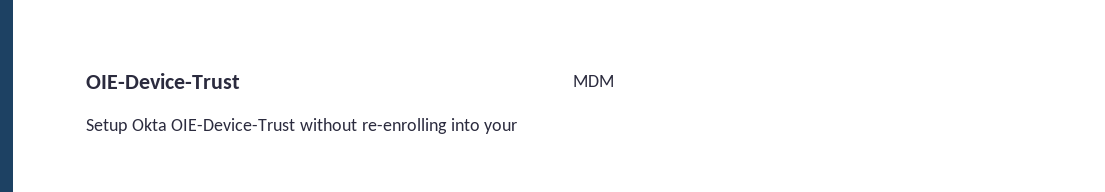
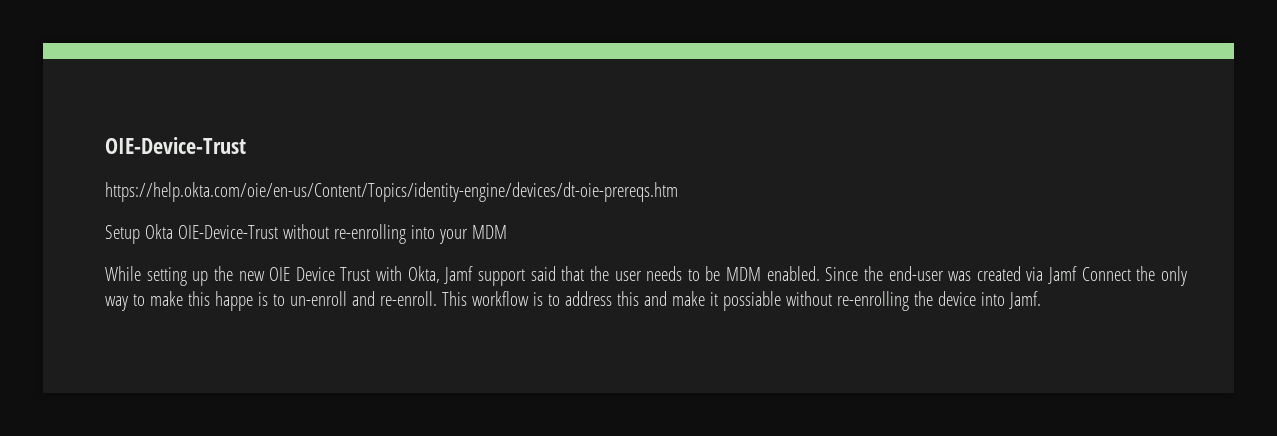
[86,73,240,89] OIE-Device-Trust -> [105,137,246,154] [105,182,678,202] OIE-Device-Trust // https://help.okta.com/oie/en-us/Content/Topics/identity-engine/devices/dt-oie-prereqs.htm
(614, 81) none -> [105,266,1187,286] [105,291,1041,311] // While setting up the new OIE Device Trust with Okta, Jamf support said that the user needs to be MDM enabled. Since the end-user was created via Jamf Connect the only way to make this happe is to un-enroll and re-enroll. This workflow is to address this and make it possiable without re-enrolling the device into Jamf.

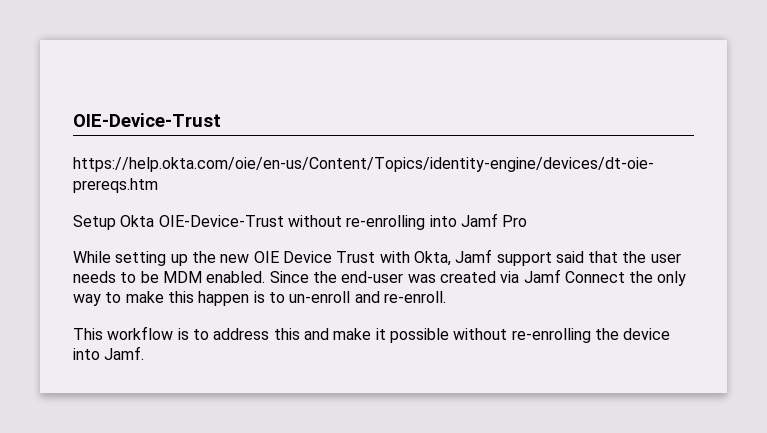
[438,225,507,244] your MDM -> [460,213,528,227] Jamf Pro
[214,291,253,311] happe -> [198,291,250,306] happen
(437, 298) none -> (446, 297) //
[722,291,781,311] possiable -> [389,328,449,343] possible

